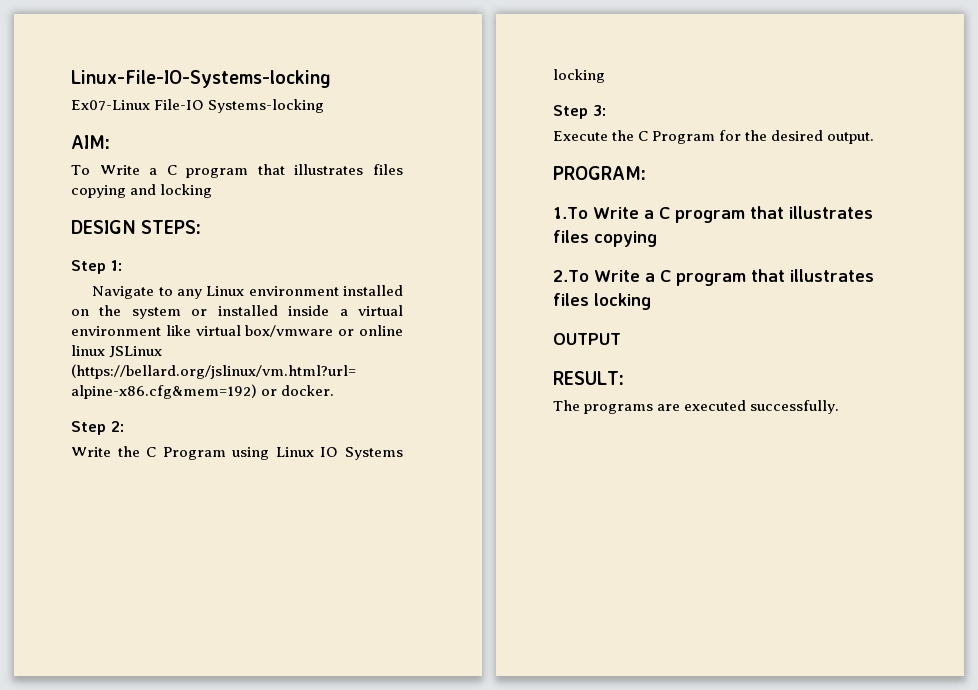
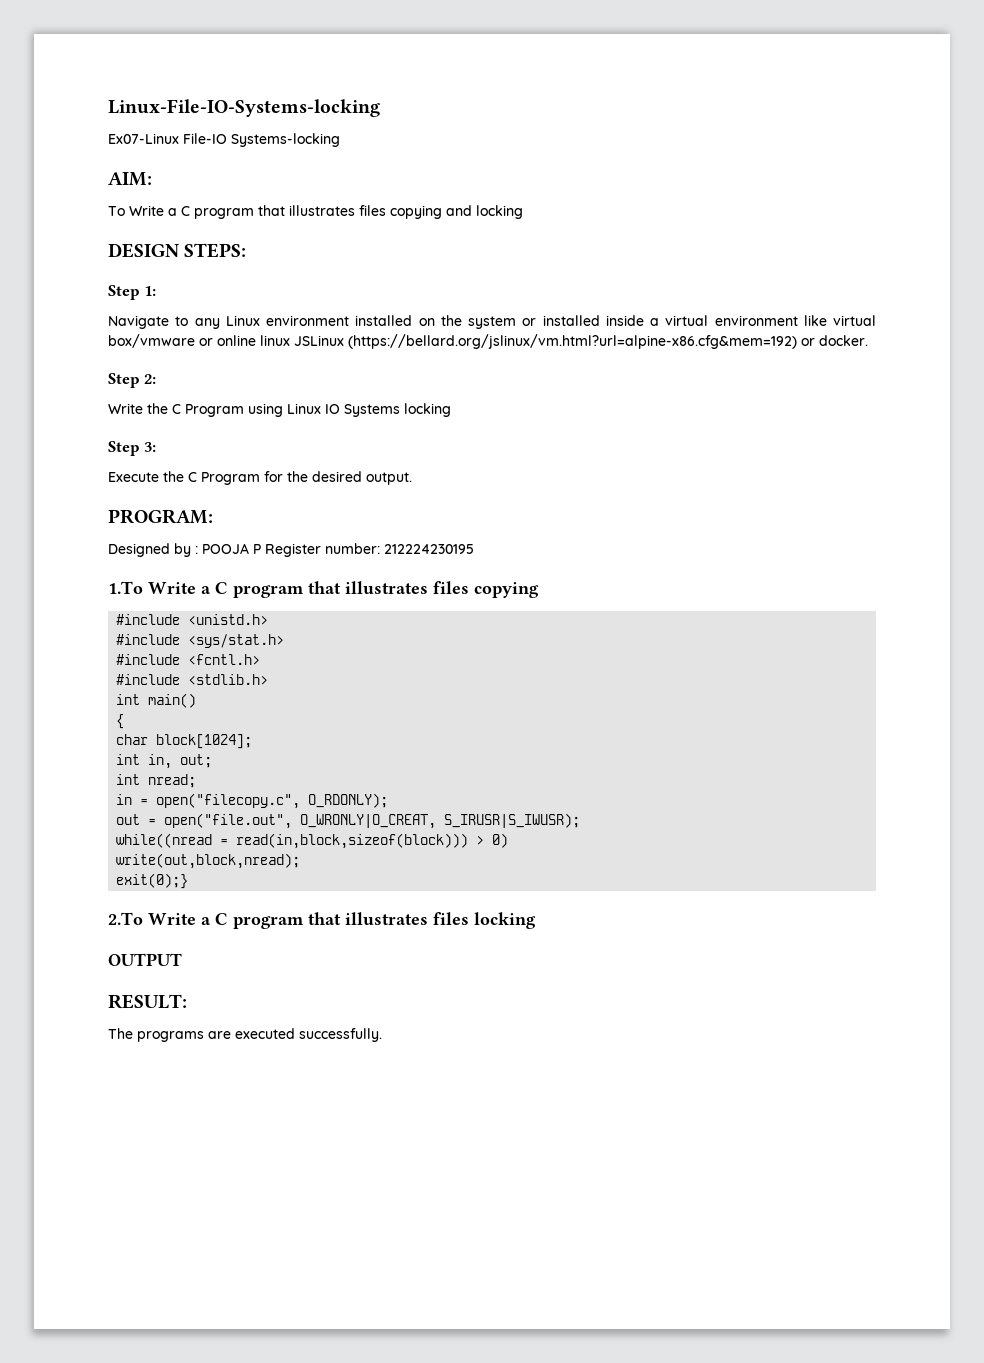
(646, 173) none -> [108,543,474,557] // Designed by : POOJA P Register number: 212224230195
(657, 239) none -> [116,614,269,625] [116,634,285,648] [116,654,261,665] [116,674,269,685] [116,693,197,708] [116,714,125,729] [116,734,253,749] [116,754,213,769] [116,774,197,788] [116,793,389,809] [116,813,581,829] [116,833,509,849] [116,853,301,869] [116,873,189,889] // #include <unistd.h> // #include <sys/stat.h> // #include <fcntl.h> // #include <stdlib.h> // int main() // { // char block[1024]; // int in, out; // int nread; // in = open("filecopy.c", O_RDONLY); // out = open("file.out", O_WRONLY|O_CREAT, S_IRUSR|S_IWUSR); // while((nread = read(in,block,sizeof(block))) > 0) // write(out,block,nread); // exit(0);}

